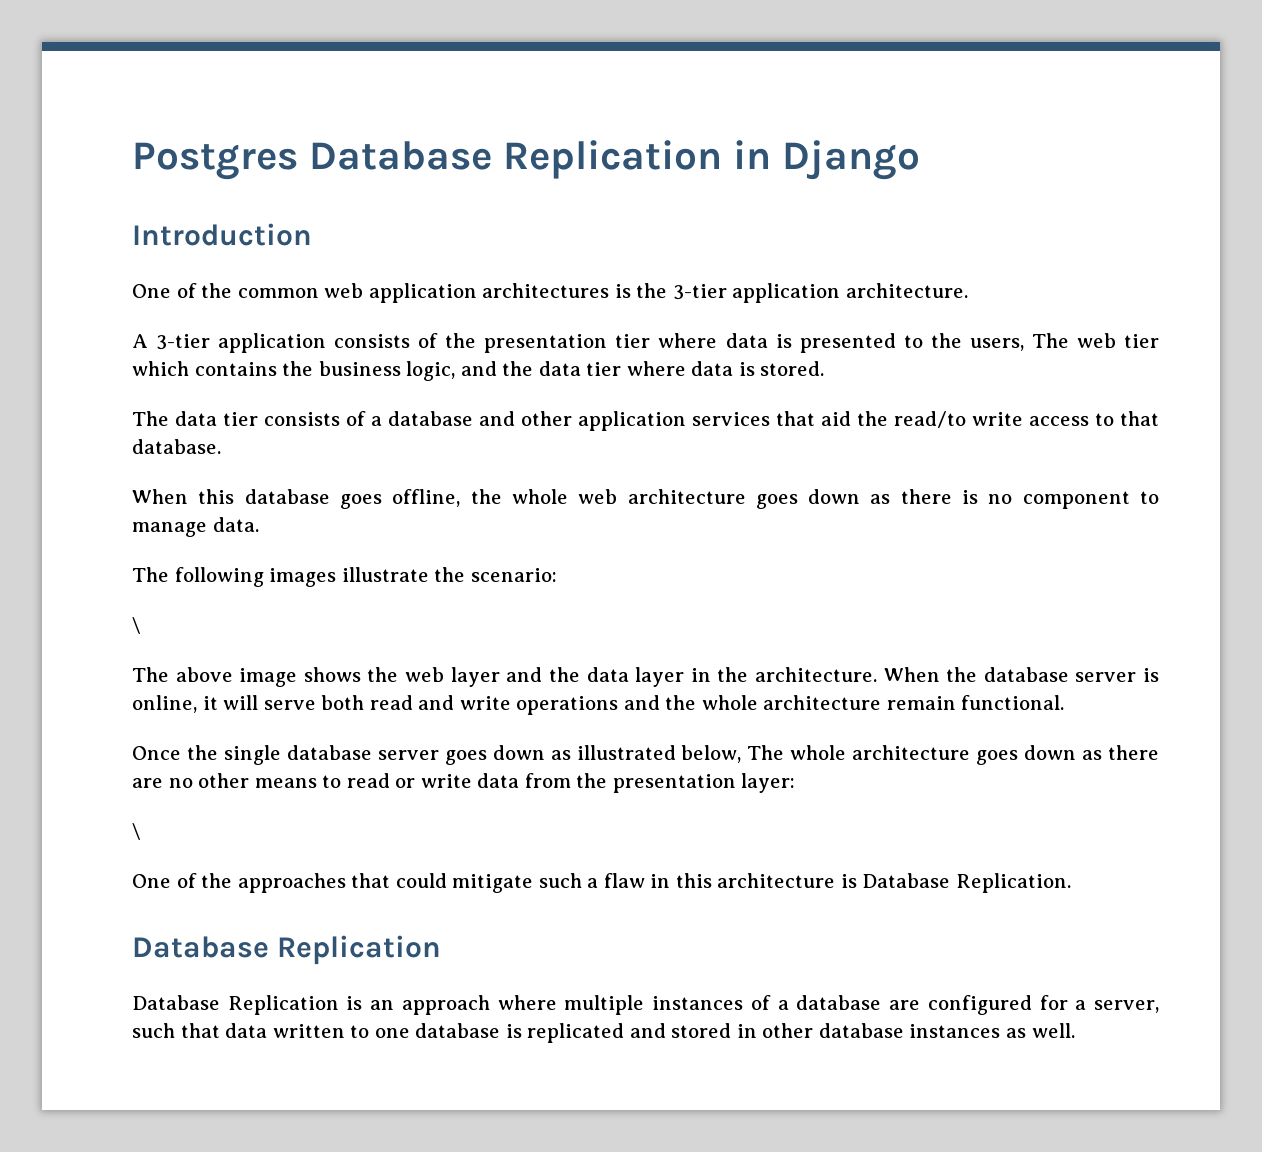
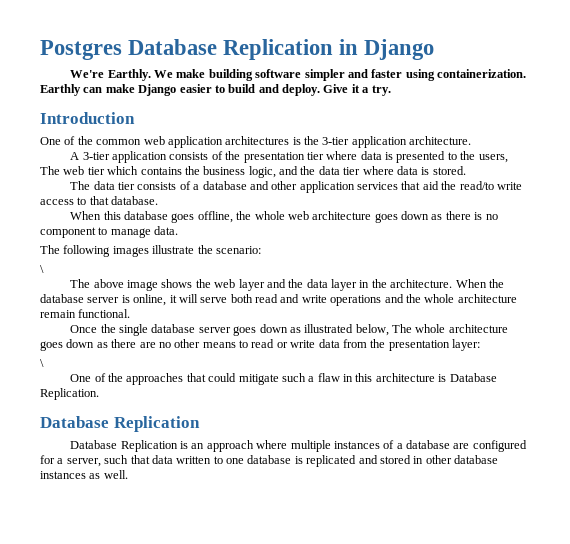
(920, 160) none -> [70,69,527,81] [40,84,391,96] // We're Earthly. We make building software simpler and faster using containerization. Earthly can make Django easier to build and deploy. Give it a try.

